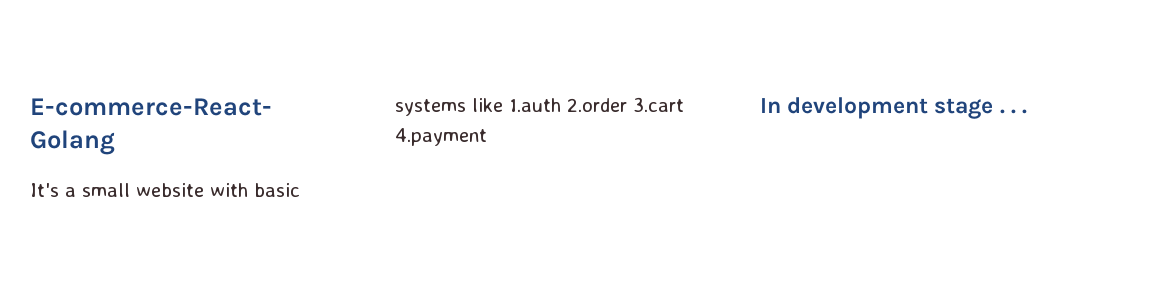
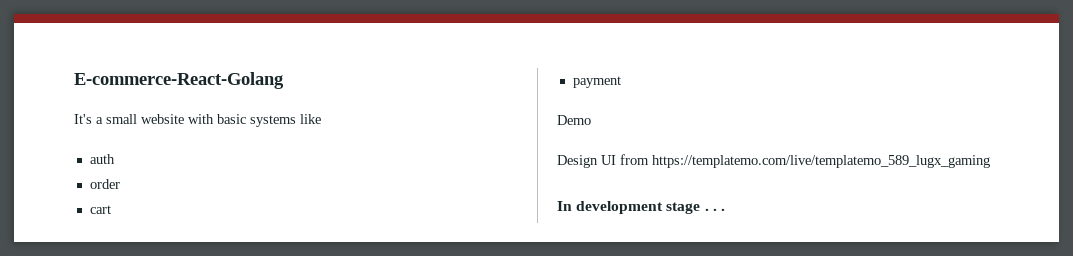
[509,97,684,112] [395,128,487,146] 1.auth 2.order 3.cart 4.payment -> [89,154,115,164] [89,179,120,189] [89,205,111,214] [572,76,621,88] [557,115,591,125] [557,154,990,168] // auth // order // cart // payment // Demo // Design UI from https://templatemo.com/live/templatemo_589_lugx_gaming

